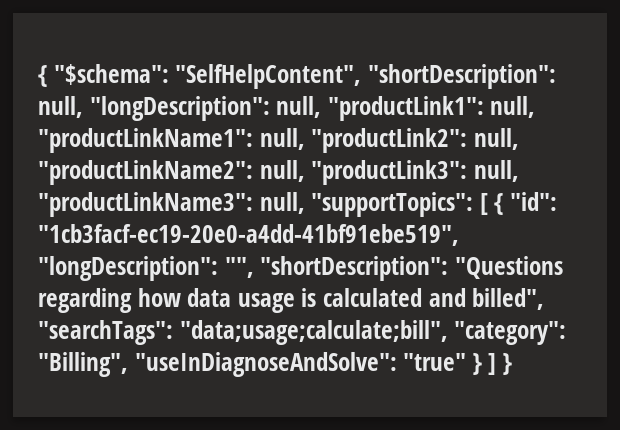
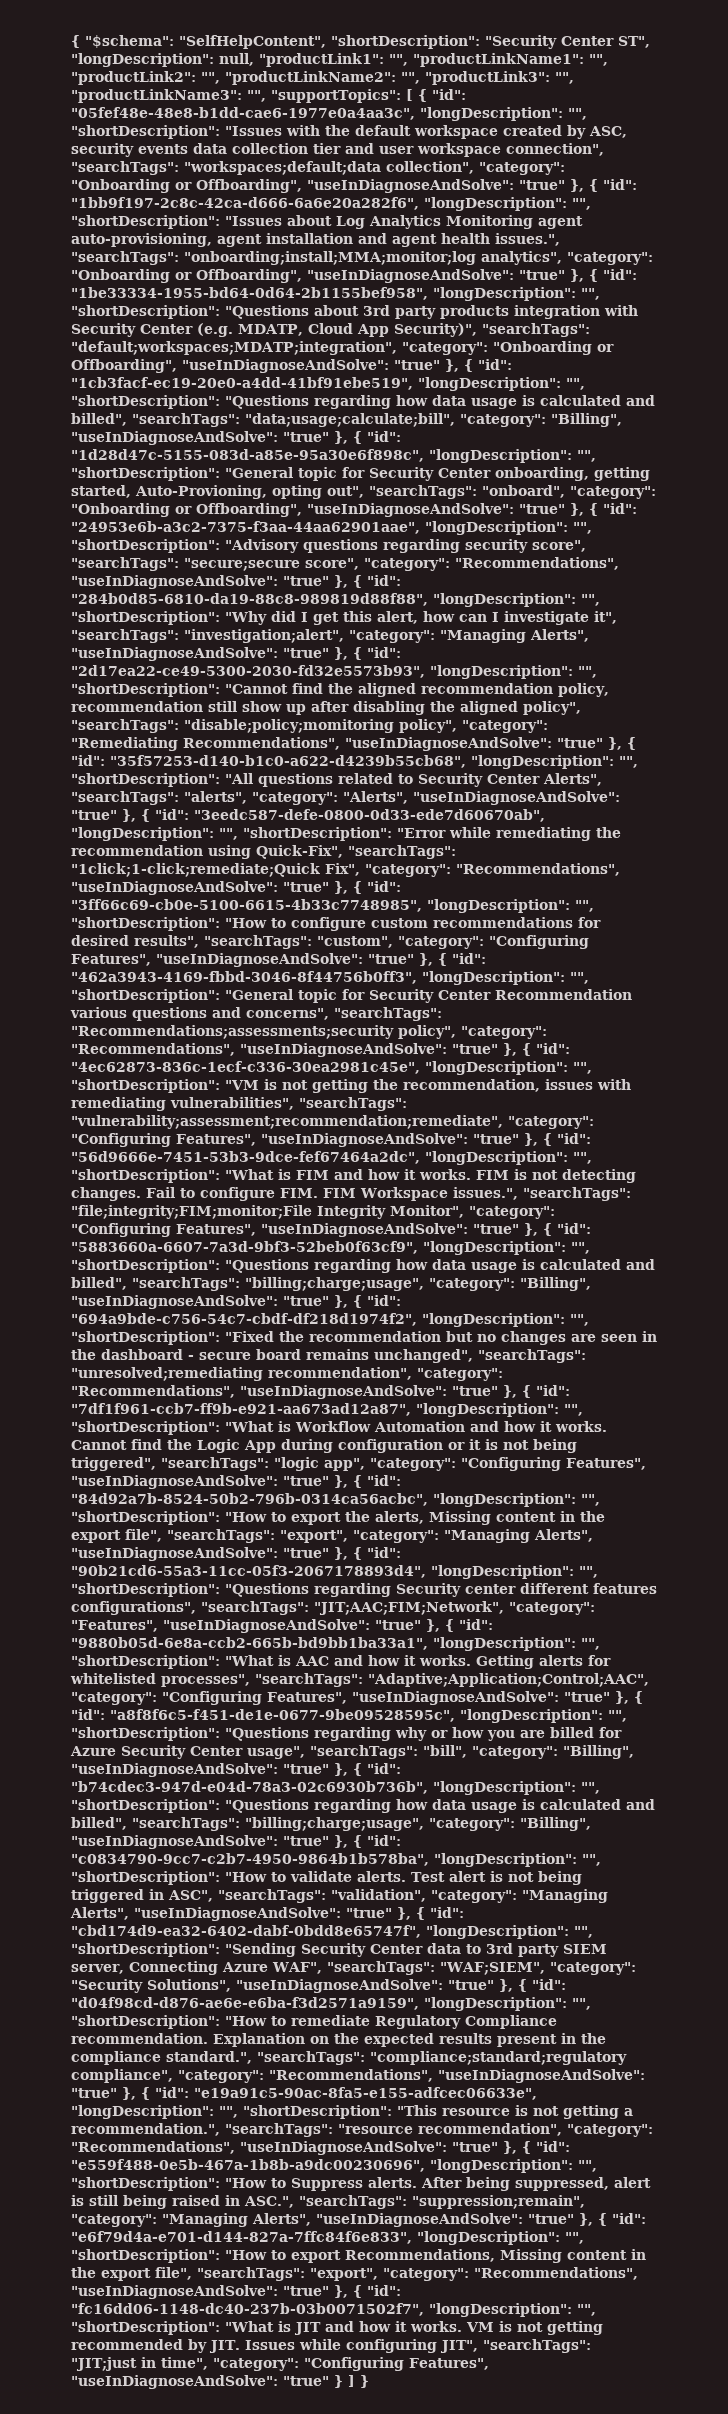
[38,96,536,121] [38,128,519,153] [38,160,519,185] [38,192,488,217] null, "longDescription": null, "productLink1": null, "productLinkName1": null, "productLink2": null, "productLinkName2": null, "productLink3": null, "productLinkName3": null, "supportTopics": [ -> [485,35,650,49] [71,53,608,67] [71,71,574,85] [71,89,466,103] [71,107,587,121] [71,125,627,139] [71,143,604,157] [71,161,565,175] [71,179,637,193] [71,197,591,211] [71,215,583,229] [71,233,560,247] [71,251,653,265] [71,269,637,283] [71,287,600,301] [71,305,638,319] [71,323,590,337] [71,341,614,355] [71,359,459,373] "Security Center ST", "longDescription": null, "productLink1": "", "productLinkName1": "", "productLink2": "", "productLinkName2": "", "productLink3": "", "productLinkName3": "", "supportTopics": [ { "id": "05fef48e-48e8-b1dd-cae6-1977e0a4aa3c", "longDescription": "", "shortDescription": "Issues with the default workspace created by ASC, security events data collection tier and user workspace connection", "searchTags": "workspaces;default;data collection", "category": "Onboarding or Offboarding", "useInDiagnoseAndSolve": "true" }, { "id": "1bb9f197-2c8c-42ca-d666-6a6e20a282f6", "longDescription": "", "shortDescription": "Issues about Log Analytics Monitoring agent auto-provisioning, agent installation and agent health issues.", "searchTags": "onboarding;install;MMA;monitor;log analytics", "category": "Onboarding or Offboarding", "useInDiagnoseAndSolve": "true" }, { "id": "1be33334-1955-bd64-0d64-2b1155bef958", "longDescription": "", "shortDescription": "Questions about 3rd party products integration with Security Center (e.g. MDATP, Cloud App Security)", "searchTags": "default;workspaces;MDATP;integration", "category": "Onboarding or Offboarding", "useInDiagnoseAndSolve": "true" },
(467, 362) none -> [334,431,401,444] [71,449,596,463] [71,467,650,481] [71,485,656,499] [71,503,637,517] [71,521,592,535] [71,539,586,553] [71,557,619,571] [71,575,401,589] [71,593,600,607] [71,611,617,625] [71,629,589,643] [71,647,401,661] [71,665,597,679] [71,683,609,697] [71,701,581,715] [71,719,548,733] [71,737,636,751] [71,755,638,769] [71,773,602,787] [71,791,620,805] [71,809,545,822] [71,827,621,841] [71,845,456,859] [71,863,620,877] [71,881,401,895] [71,899,594,913] [71,917,601,931] [71,935,589,949] [71,953,486,967] [71,971,589,985] [71,989,632,1003] [70,1007,442,1021] [71,1025,547,1039] [71,1043,570,1057] [71,1061,592,1075] [71,1079,631,1093] [71,1097,407,1111] [71,1115,594,1129] [71,1133,591,1147] [71,1151,592,1165] [71,1169,636,1183] [71,1187,631,1201] [71,1205,555,1219] [71,1223,591,1237] [71,1241,590,1255] [71,1259,655,1273] [71,1277,591,1291] [71,1295,401,1309] [71,1313,589,1327] [71,1331,657,1345] [71,1349,586,1363] [71,1367,503,1381] [71,1385,570,1399] [71,1403,583,1417] [71,1421,607,1435] [71,1439,577,1453] [71,1457,646,1471] [71,1475,401,1489] [71,1493,600,1507] [71,1511,605,1525] [71,1529,593,1543] [71,1547,401,1561] [71,1565,598,1579] [71,1583,657,1597] [71,1601,595,1615] [71,1619,493,1633] [71,1637,600,1651] [71,1655,611,1669] [70,1673,649,1687] [71,1691,643,1705] [71,1709,627,1723] [71,1727,622,1741] [70,1745,634,1759] [71,1763,401,1777] [71,1781,600,1795] [71,1799,655,1813] [71,1817,591,1831] [71,1835,401,1849] [71,1853,601,1867] [71,1871,582,1885] [71,1889,608,1903] [70,1907,464,1921] [71,1925,593,1939] [71,1943,607,1957] [71,1961,636,1975] [71,1979,566,1993] [71,1997,591,2011] [71,2015,557,2029] [71,2033,606,2047] [71,2051,627,2065] [71,2069,645,2083] [71,2087,537,2100] [71,2105,633,2119] [71,2123,653,2137] [71,2141,570,2155] [71,2159,597,2173] [71,2177,651,2191] [71,2195,585,2209] [71,2213,646,2227] [71,2231,584,2245] [71,2249,646,2263] [71,2267,638,2281] [71,2285,401,2299] [71,2303,596,2317] [71,2321,603,2335] [71,2339,591,2353] [71,2357,489,2371] [71,2375,329,2389] }, { "id": "1d28d47c-5155-083d-a85e-95a30e6f898c", "longDescription": "", "shortDescription": "General topic for Security Center onboarding, getting started, Auto-Provioning, opting out", "searchTags": "onboard", "category": "Onboarding or Offboarding", "useInDiagnoseAndSolve": "true" }, { "id": "24953e6b-a3c2-7375-f3aa-44aa62901aae", "longDescription": "", "shortDescription": "Advisory questions regarding security score", "searchTags": "secure;secure score", "category": "Recommendations", "useInDiagnoseAndSolve": "true" }, { "id": "284b0d85-6810-da19-88c8-989819d88f88", "longDescription": "", "shortDescription": "Why did I get this alert, how can I investigate it", "searchTags": "investigation;alert", "category": "Managing Alerts", "useInDiagnoseAndSolve": "true" }, { "id": "2d17ea22-ce49-5300-2030-fd32e5573b93", "longDescription": "", "shortDescription": "Cannot find the aligned recommendation policy, recommendation still show up after disabling the aligned policy", "searchTags": "disable;policy;momitoring policy", "category": "Remediating Recommendations", "useInDiagnoseAndSolve": "true" }, { "id": "35f57253-d140-b1c0-a622-d4239b55cb68", "longDescription": "", "shortDescription": "All questions related to Security Center Alerts", "searchTags": "alerts", "category": "Alerts", "useInDiagnoseAndSolve": "true" }, { "id": "3eedc587-defe-0800-0d33-ede7d60670ab", "longDescription": "", "shortDescription": "Error while remediating the recommendation using Quick-Fix", "searchTags": "1click;1-click;remediate;Quick Fix", "category": "Recommendations", "useInDiagnoseAndSolve": "true" }, { "id": "3ff66c69-cb0e-5100-6615-4b33c7748985", "longDescription": "", "shortDescription": "How to configure custom recommendations for desired results", "searchTags": "custom", "category": "Configuring Features", "useInDiagnoseAndSolve": "true" }, { "id": "462a3943-4169-fbbd-3046-8f44756b0ff3", "longDescription": "", "shortDescription": "General topic for Security Center Recommendation various questions and concerns", "searchTags": "Recommendations;assessments;security policy", "category": "Recommendations", "useInDiagnoseAndSolve": "true" }, { "id": "4ec62873-836c-1ecf-c336-30ea2981c45e", "longDescription": "", "shortDescription": "VM is not getting the recommendation, issues with remediating vulnerabilities", "searchTags": "vulnerability;assessment;recommendation;remediate", "category": "Configuring Features", "useInDiagnoseAndSolve": "true" }, { "id": "56d9666e-7451-53b3-9dce-fef67464a2dc", "longDescription": "", "shortDescription": "What is FIM and how it works. FIM is not detecting changes. Fail to configure FIM. FIM Workspace issues.", "searchTags": "file;integrity;FIM;monitor;File Integrity Monitor", "category": "Configuring Features", "useInDiagnoseAndSolve": "true" }, { "id": "5883660a-6607-7a3d-9bf3-52beb0f63cf9", "longDescription": "", "shortDescription": "Questions regarding how data usage is calculated and billed", "searchTags": "billing;charge;usage", "category": "Billing", "useInDiagnoseAndSolve": "true" }, { "id": "694a9bde-c756-54c7-cbdf-df218d1974f2", "longDescription": "", "shortDescription": "Fixed the recommendation but no changes are seen in the dashboard - secure board remains unchanged", "searchTags": "unresolved;remediating recommendation", "category": "Recommendations", "useInDiagnoseAndSolve": "true" }, { "id": "7df1f961-ccb7-ff9b-e921-aa673ad12a87", "longDescription": "", "shortDescription": "What is Workflow Automation and how it works. Cannot find the Logic App during configuration or it is not being triggered", "searchTags": "logic app", "category": "Configuring Features", "useInDiagnoseAndSolve": "true" }, { "id": "84d92a7b-8524-50b2-796b-0314ca56acbc", "longDescription": "", "shortDescription": "How to export the alerts, Missing content in the export file", "searchTags": "export", "category": "Managing Alerts", "useInDiagnoseAndSolve": "true" }, { "id": "90b21cd6-55a3-11cc-05f3-2067178893d4", "longDescription": "", "shortDescription": "Questions regarding Security center different features configurations", "searchTags": "JIT;AAC;FIM;Network", "category": "Features", "useInDiagnoseAndSolve": "true" }, { "id": "9880b05d-6e8a-ccb2-665b-bd9bb1ba33a1", "longDescription": "", "shortDescription": "What is AAC and how it works. Getting alerts for whitelisted processes", "searchTags": "Adaptive;Application;Control;AAC", "category": "Configuring Features", "useInDiagnoseAndSolve": "true" }, { "id": "a8f8f6c5-f451-de1e-0677-9be09528595c", "longDescription": "", "shortDescription": "Questions regarding why or how you are billed for Azure Security Center usage", "searchTags": "bill", "category": "Billing", "useInDiagnoseAndSolve": "true" }, { "id": "b74cdec3-947d-e04d-78a3-02c6930b736b", "longDescription": "", "shortDescription": "Questions regarding how data usage is calculated and billed", "searchTags": "billing;charge;usage", "category": "Billing", "useInDiagnoseAndSolve": "true" }, { "id": "c0834790-9cc7-c2b7-4950-9864b1b578ba", "longDescription": "", "shortDescription": "How to validate alerts. Test alert is not being triggered in ASC", "searchTags": "validation", "category": "Managing Alerts", "useInDiagnoseAndSolve": "true" }, { "id": "cbd174d9-ea32-6402-dabf-0bdd8e65747f", "longDescription": "", "shortDescription": "Sending Security Center data to 3rd party SIEM server, Connecting Azure WAF", "searchTags": "WAF;SIEM", "category": "Security Solutions", "useInDiagnoseAndSolve": "true" }, { "id": "d04f98cd-d876-ae6e-e6ba-f3d2571a9159", "longDescription": "", "shortDescription": "How to remediate Regulatory Compliance recommendation. Explanation on the expected results present in the compliance standard.", "searchTags": "compliance;standard;regulatory compliance", "category": "Recommendations", "useInDiagnoseAndSolve": "true" }, { "id": "e19a91c5-90ac-8fa5-e155-adfcec06633e", "longDescription": "", "shortDescription": "This resource is not getting a recommendation.", "searchTags": "resource recommendation", "category": "Recommendations", "useInDiagnoseAndSolve": "true" }, { "id": "e559f488-0e5b-467a-1b8b-a9dc00230696", "longDescription": "", "shortDescription": "How to Suppress alerts. After being suppressed, alert is still being raised in ASC.", "searchTags": "suppression;remain", "category": "Managing Alerts", "useInDiagnoseAndSolve": "true" }, { "id": "e6f79d4a-e701-d144-827a-7ffc84f6e833", "longDescription": "", "shortDescription": "How to export Recommendations, Missing content in the export file", "searchTags": "export", "category": "Recommendations", "useInDiagnoseAndSolve": "true" }, { "id": "fc16dd06-1148-dc40-237b-03b0071502f7", "longDescription": "", "shortDescription": "What is JIT and how it works. VM is not getting recommended by JIT. Issues while configuring JIT", "searchTags": "JIT;just in time", "category": "Configuring Features", "useInDiagnoseAndSolve": "true"

